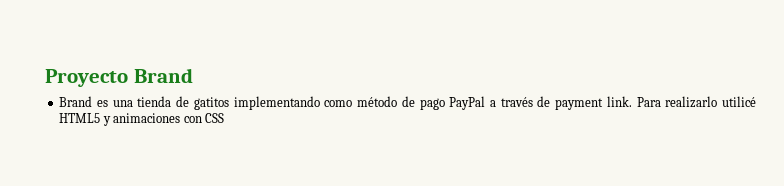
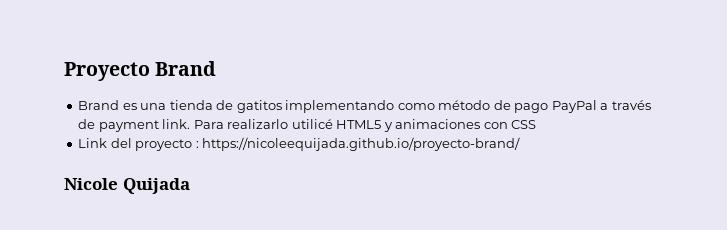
(225, 118) none -> [78,137,521,151] [64,178,190,194] // Link del proyecto : https://nicoleequijada.github.io/proyecto-brand/ // Nicole Quijada

